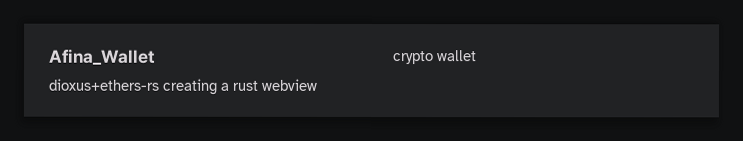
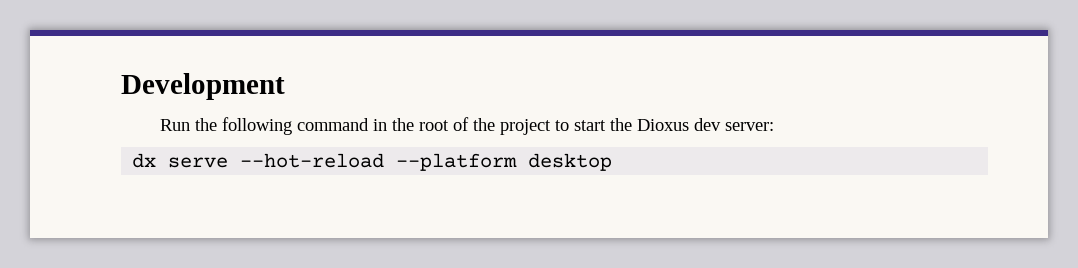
[49,48,156,65] [48,78,317,95] [393,50,477,65] Afina_Wallet // dioxus+ethers-rs creating a rust webview crypto wallet -> [121,73,285,100] [159,117,774,135] [132,153,613,171] Development // Run the following command in the root of the project to start the Dioxus dev server: // dx serve --hot-reload --platform desktop

